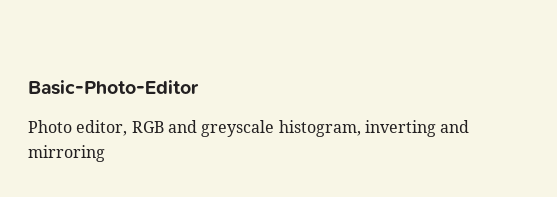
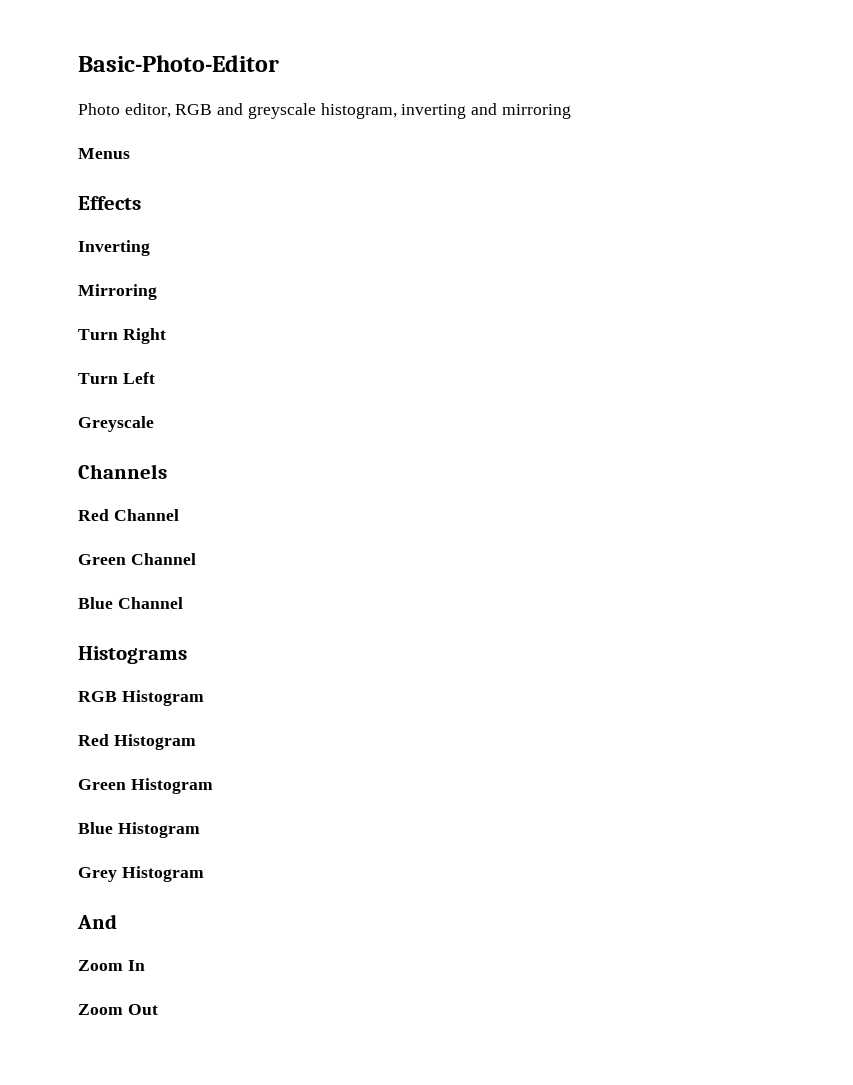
(105, 153) none -> [78,148,130,159] [78,196,141,210] [78,240,150,256] [78,284,157,300] [78,328,166,344] [78,372,155,384] [78,416,154,432] [78,464,167,479] [78,509,179,521] [78,553,196,565] [78,597,183,609] [78,646,187,664] [78,690,204,706] [78,734,196,750] [78,778,213,794] [78,822,200,838] [78,866,204,882] [77,914,117,929] [78,960,145,971] [78,1004,158,1015] // Menus // Effects // Inverting // Mirroring // Turn Right // Turn Left // Greyscale // Channels // Red Channel // Green Channel // Blue Channel // Histograms // RGB Histogram // Red Histogram // Green Histogram // Blue Histogram // Grey Histogram // And // Zoom In // Zoom Out

